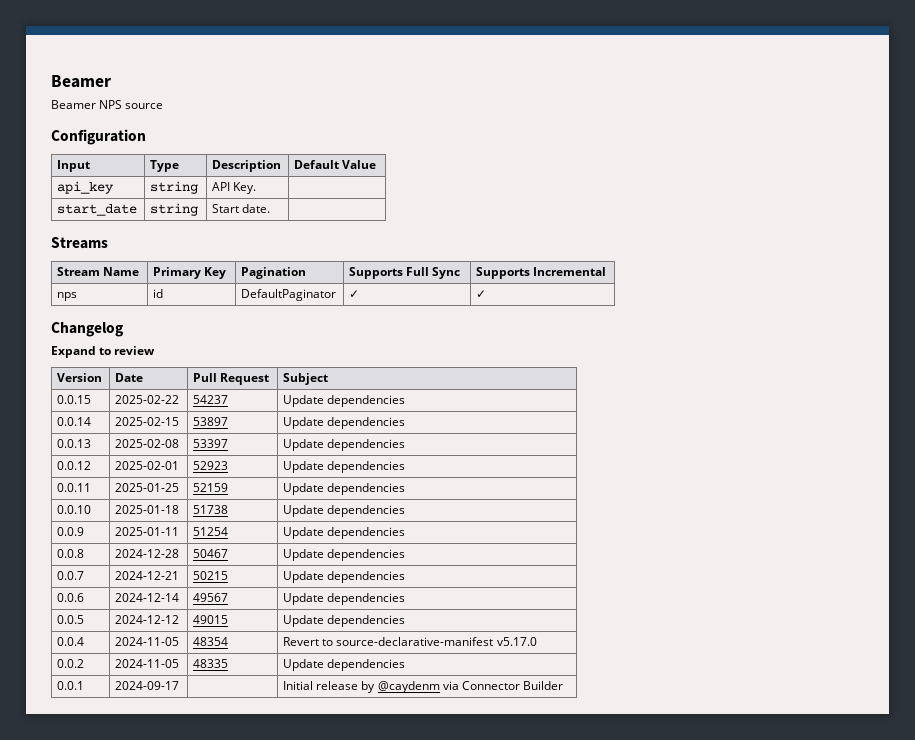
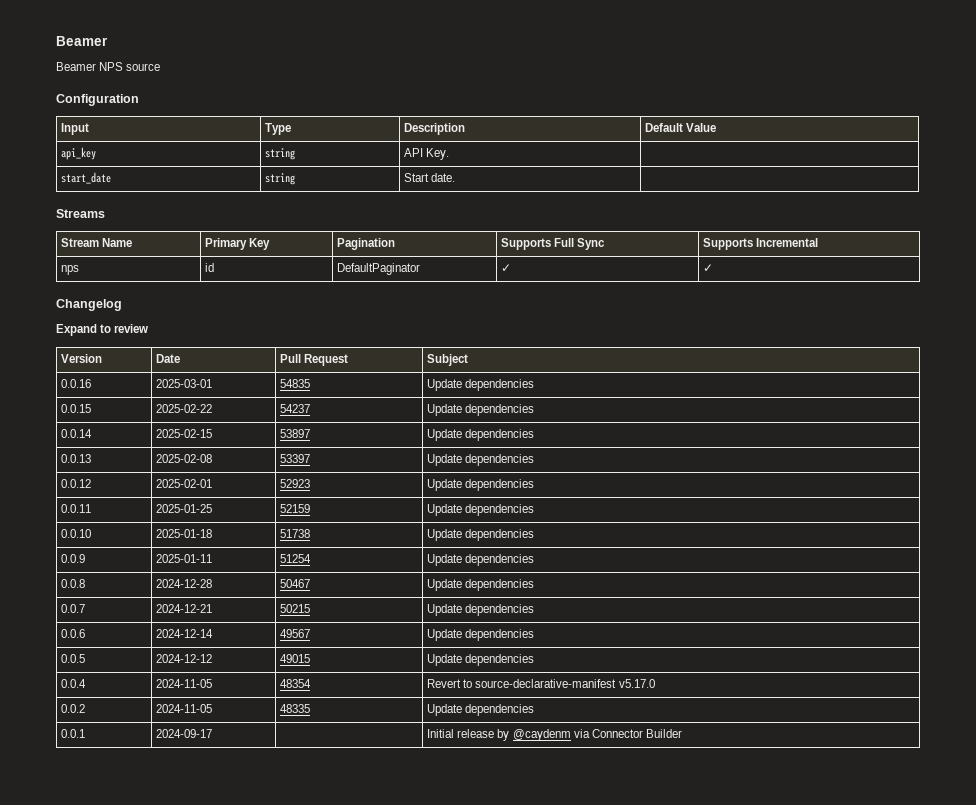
(329, 379) none -> [61,379,92,388] [156,379,213,388] [280,379,311,388] [427,379,535,391] // 0.0.16 | 2025-03-01 | 54835 | Update dependencies

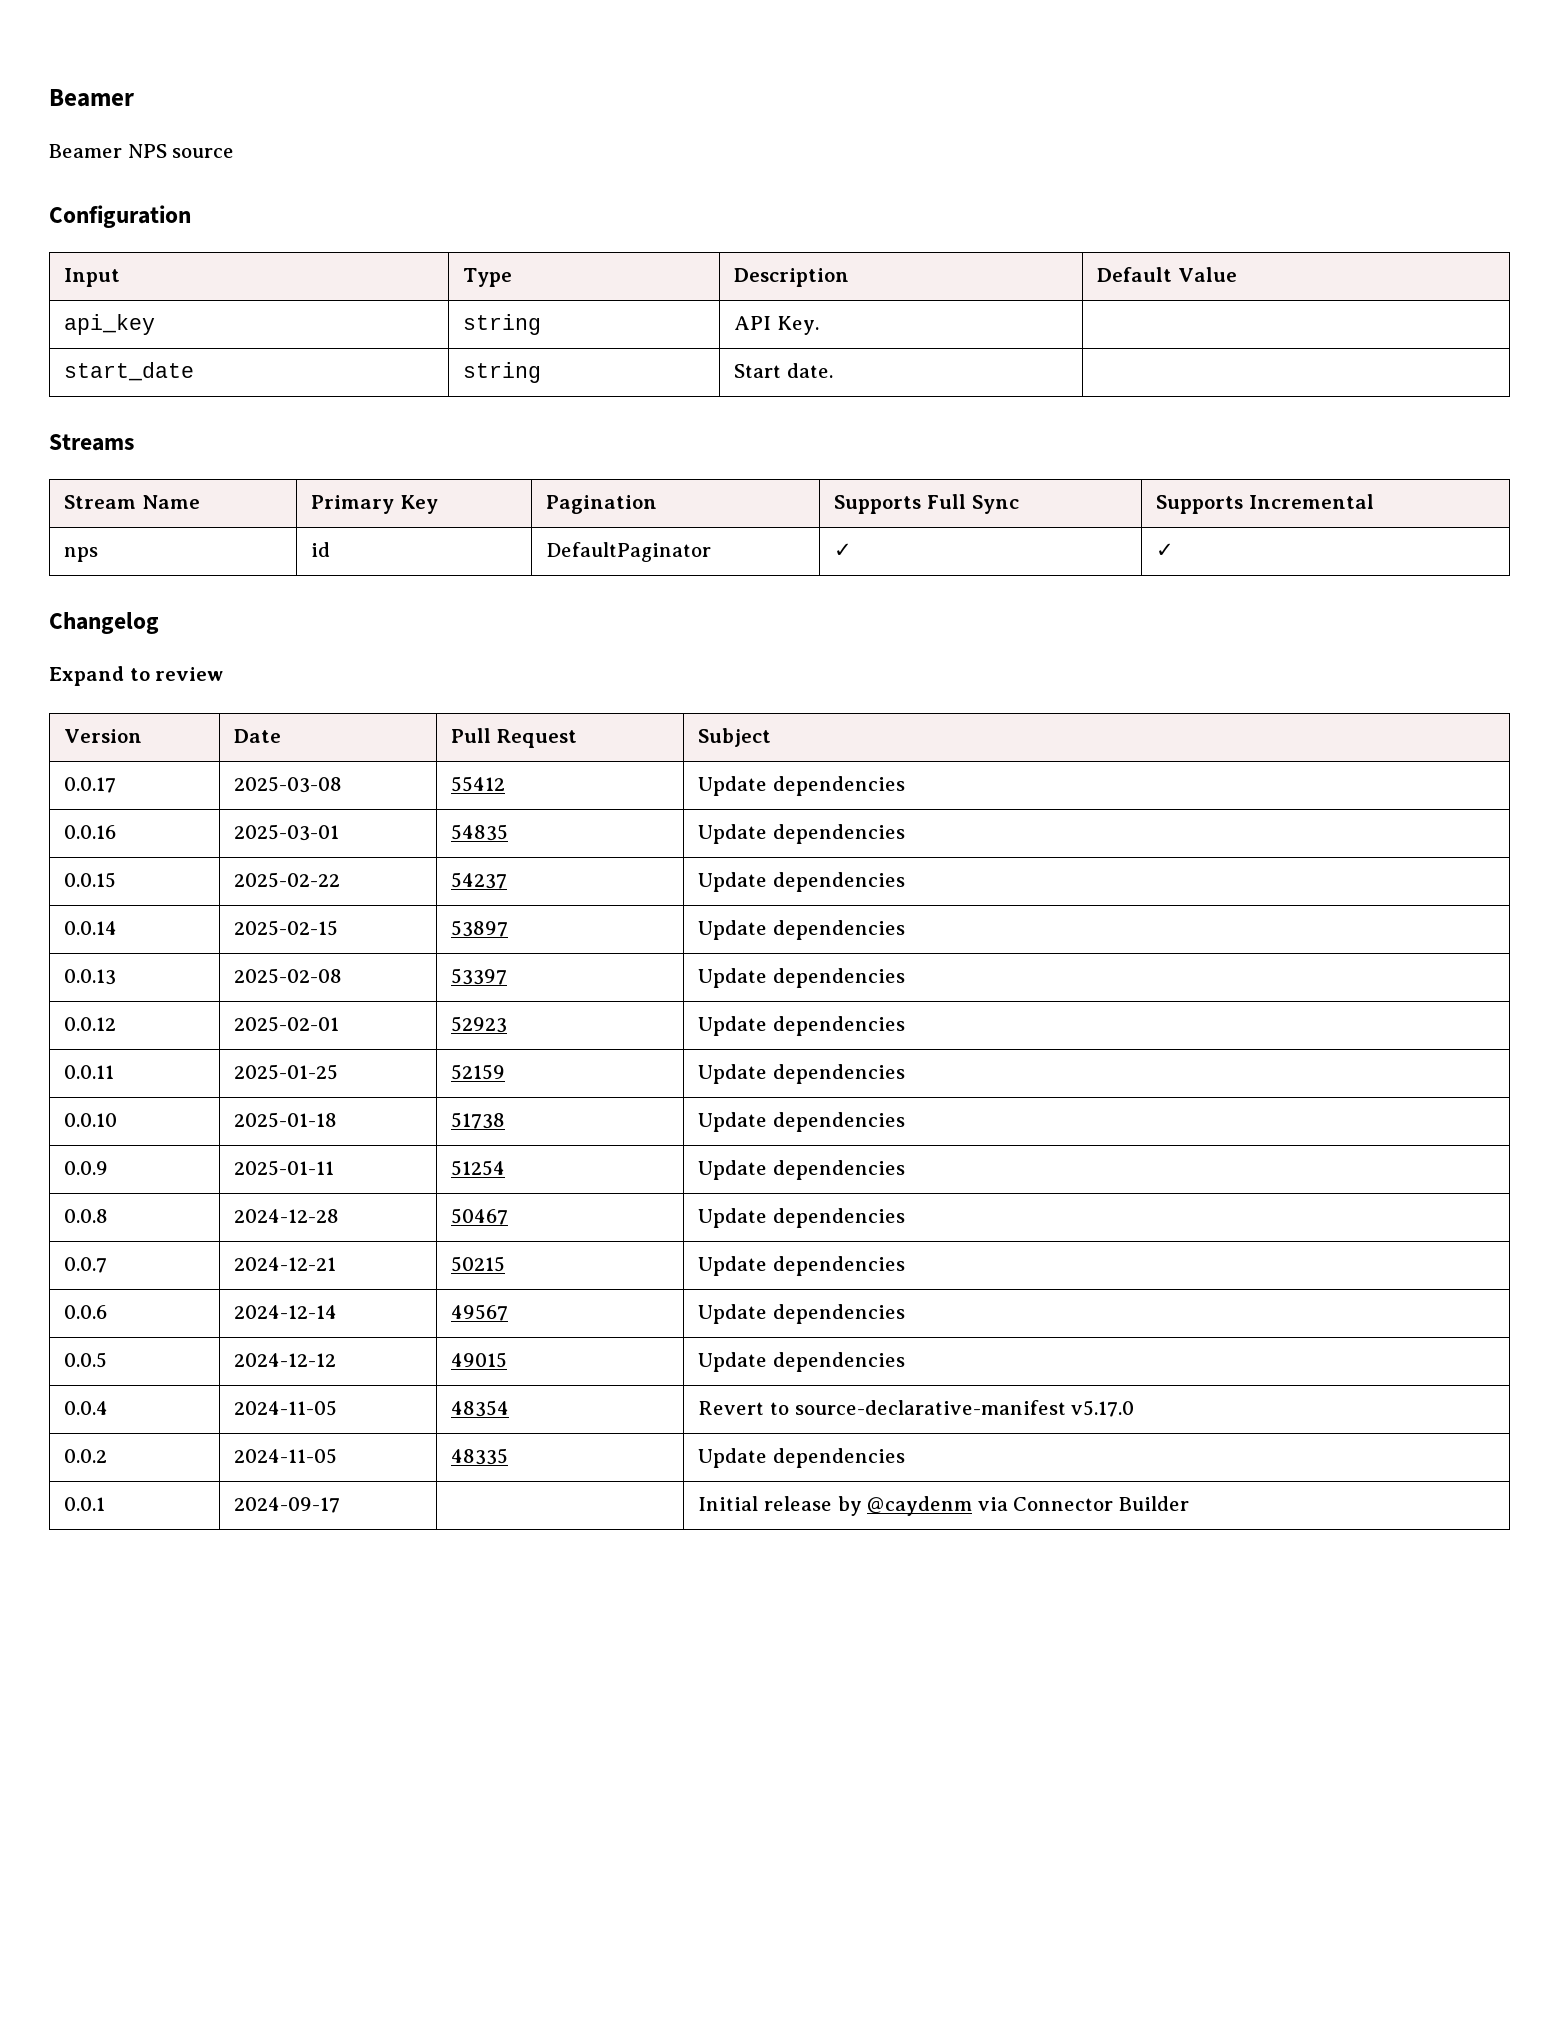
(469, 360) none -> [64,777,117,793] [234,776,343,793] [451,776,506,792] [698,776,906,796] // 0.0.17 | 2025-03-08 | 55412 | Update dependencies

